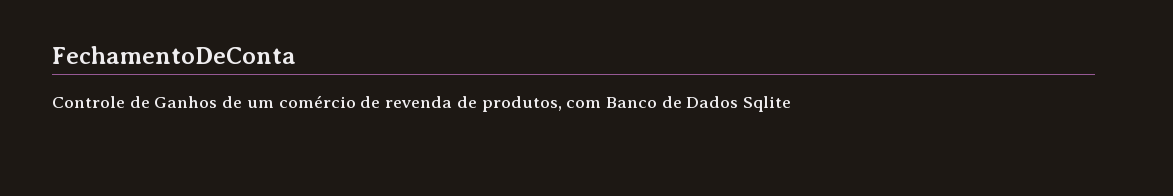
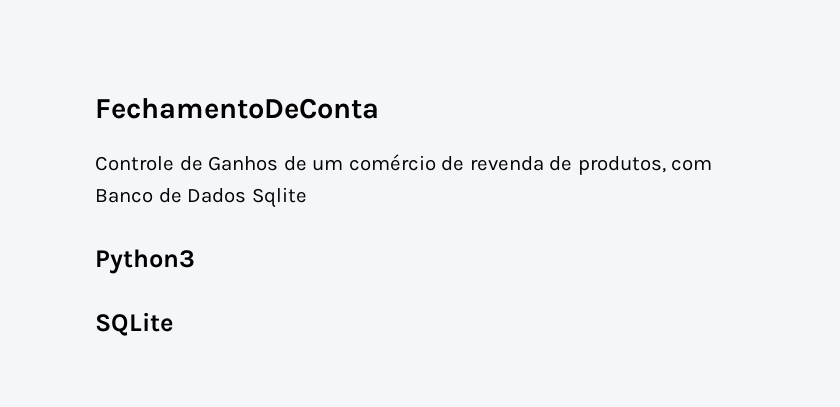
(792, 104) none -> [95,249,195,274] [95,312,174,336] // Python3 // SQLite

